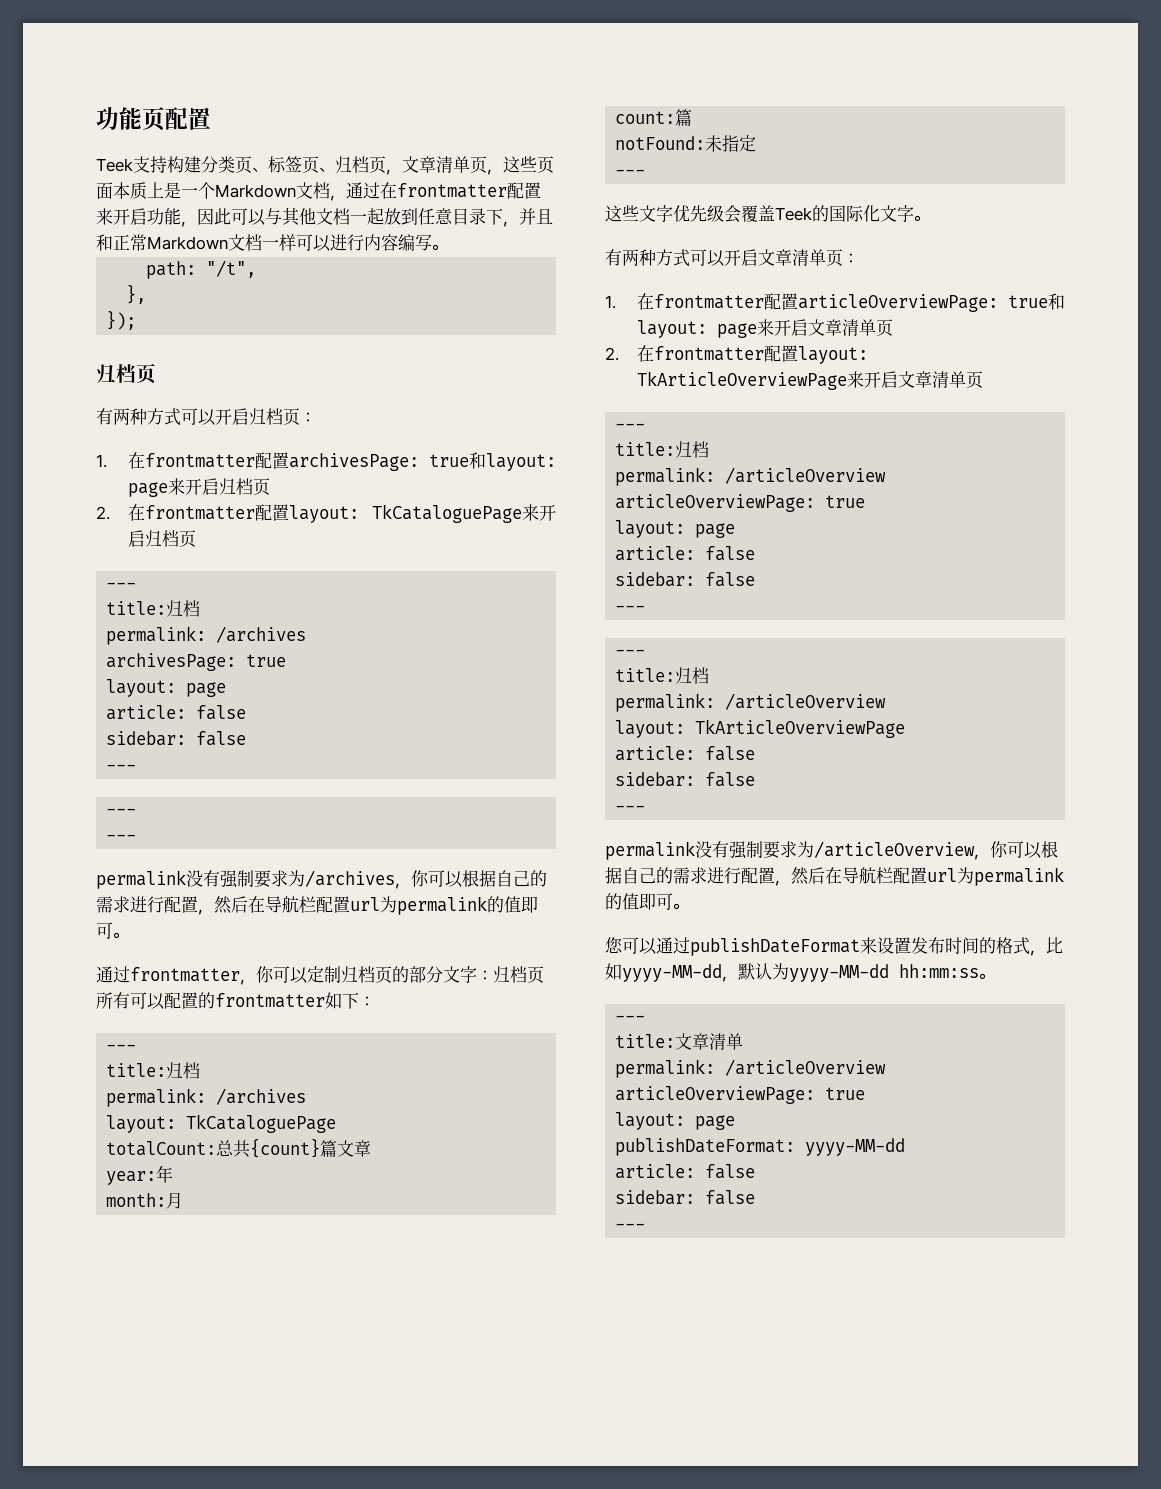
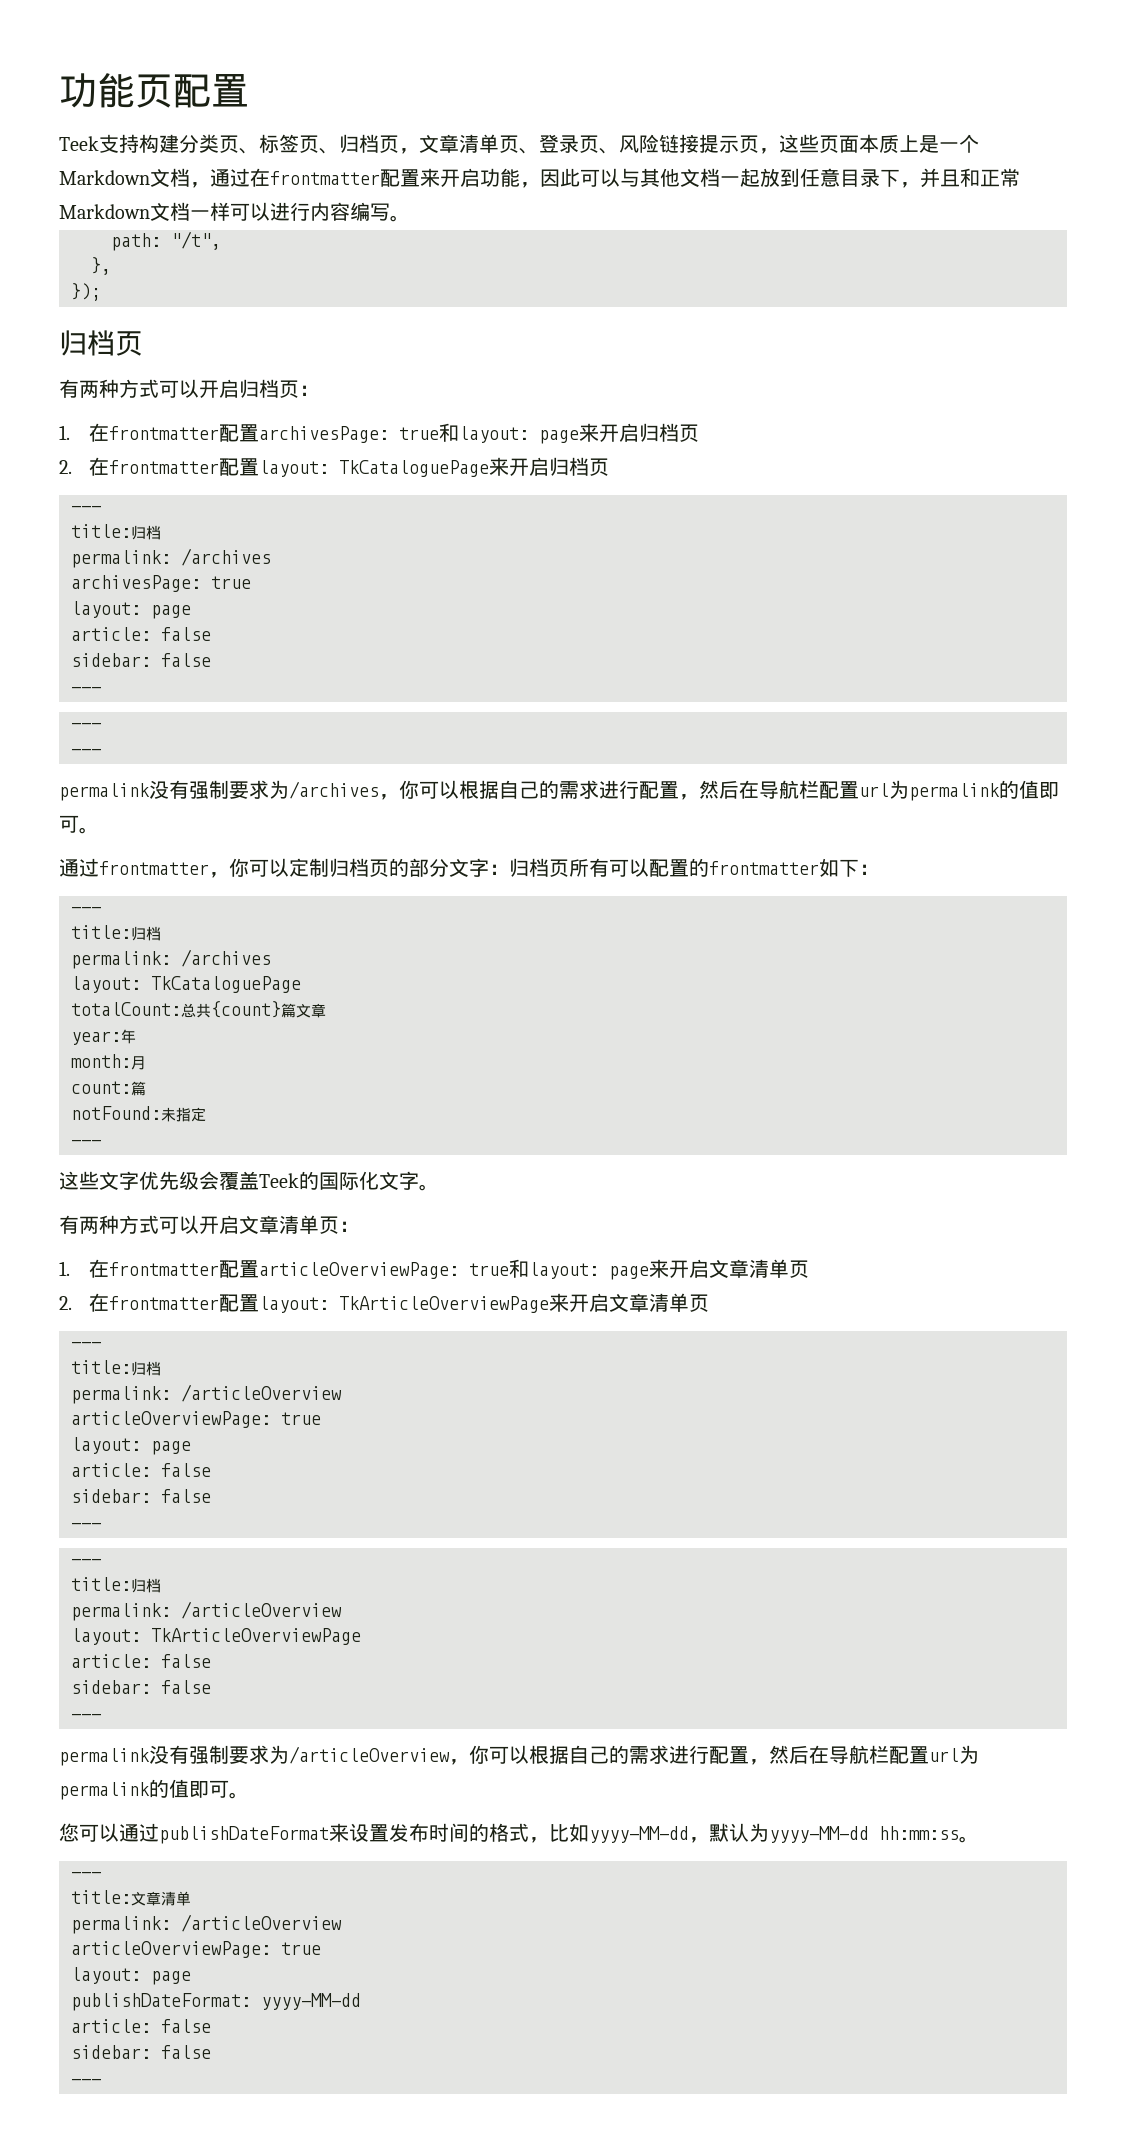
(487, 165) none -> [519,134,759,154] 、登录页、风险链接提示页

